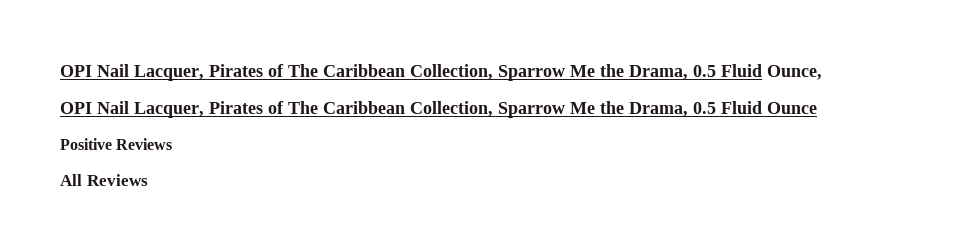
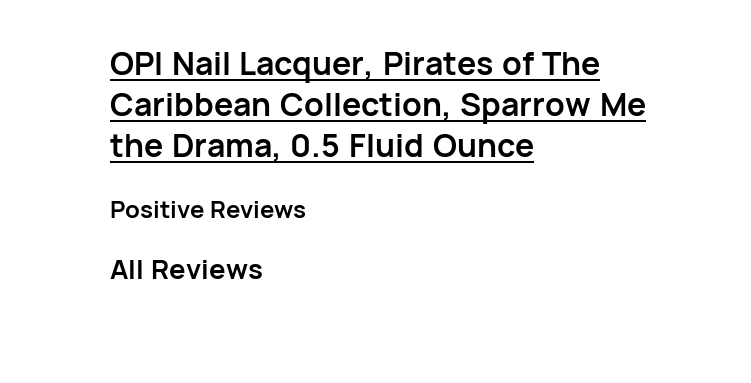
[767,65,822,80] [60,101,762,118] Ounce, // OPI Nail Lacquer, Pirates of The Caribbean Collection, Sparrow Me the Drama, 0.5 Fluid -> (424, 145) none

